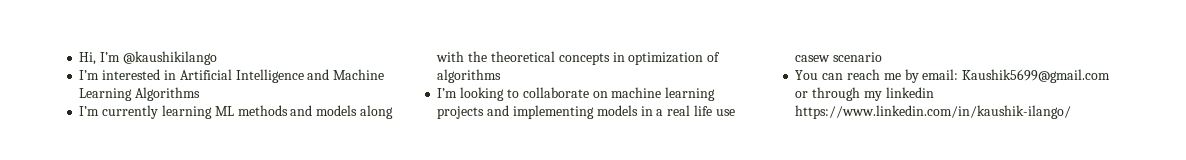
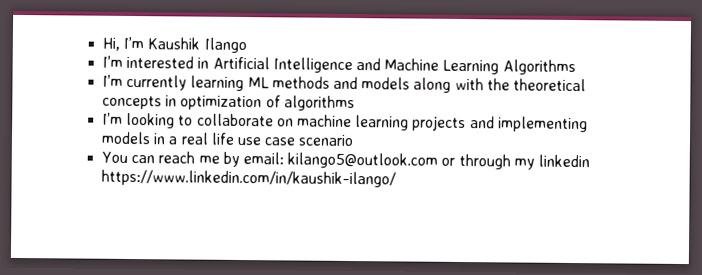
[122,51,217,65] @kaushikilango -> [147,37,247,54] Kaushik Ilango
[795,55,831,62] casew -> [264,137,296,146] case
[962,69,1111,83] Kaushik5699@gmail.com -> [287,152,439,169] kilango5@outlook.com

